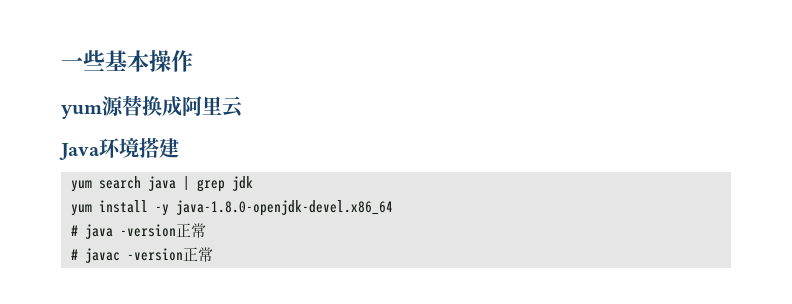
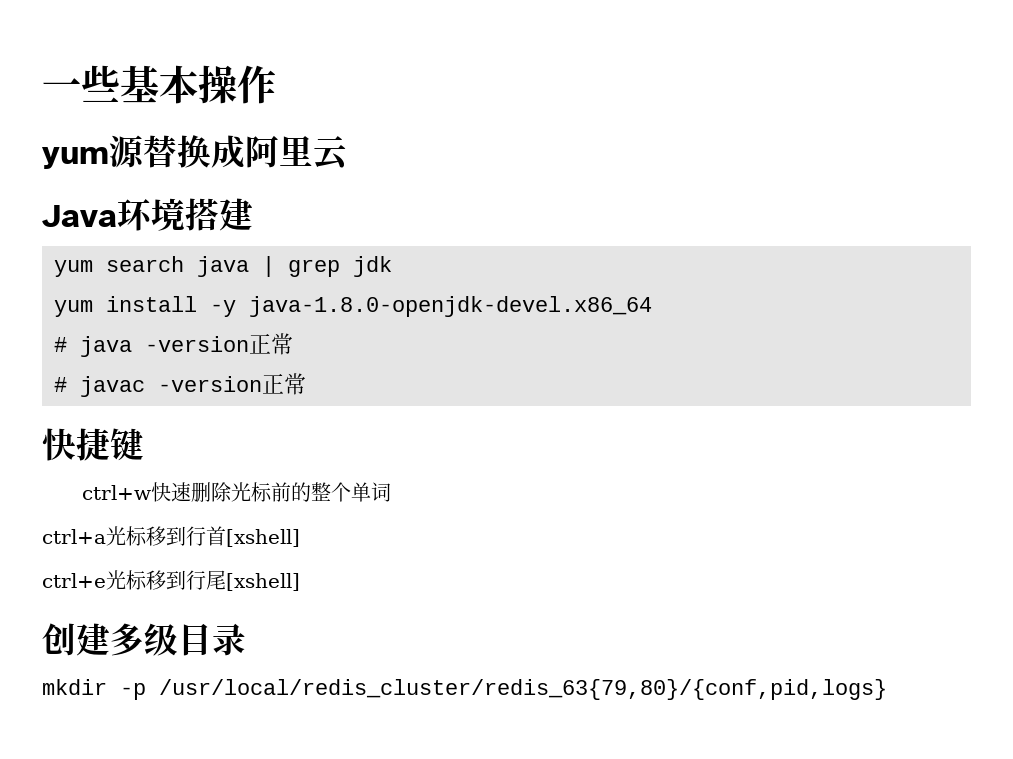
(213, 254) none -> [42,428,144,461] [81,482,391,502] [42,526,300,547] [42,570,300,591] [42,623,246,656] [42,679,887,700] // 快捷键 // ctrl+w快速删除光标前的整个单词 // ctrl+a光标移到行首[xshell] // ctrl+e光标移到行尾[xshell] // 创建多级目录 // mkdir -p /usr/local/redis_cluster/redis_63{79,80}/{conf,pid,logs}

